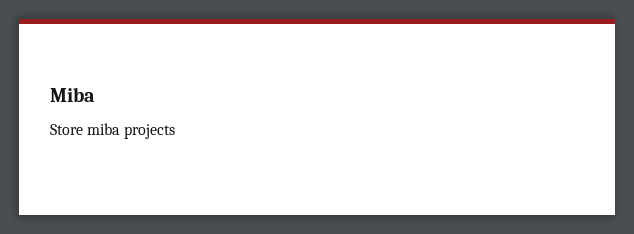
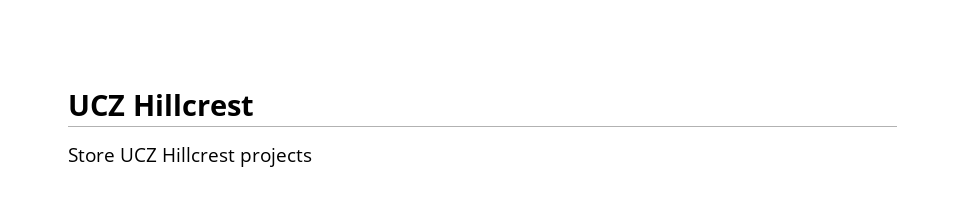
[50,87,95,102] Miba -> [68,94,254,116] UCZ Hillcrest
[87,123,121,135] miba -> [120,147,235,162] UCZ Hillcrest

